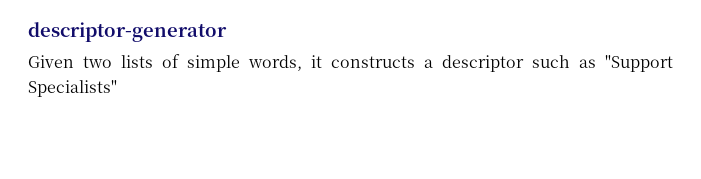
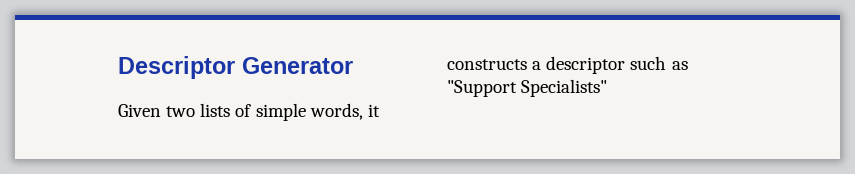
[28,22,227,42] descriptor-generator -> [118,56,353,79] Descriptor Generator

